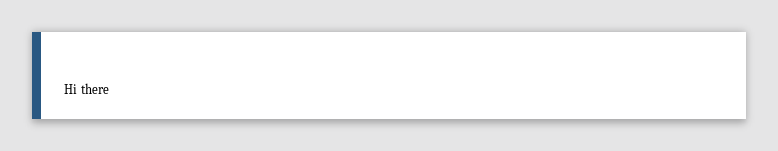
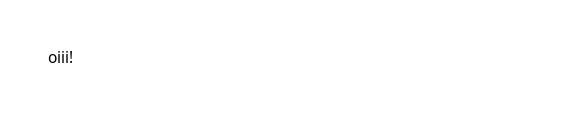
[64,83,109,94] Hi there -> [48,51,73,63] oiii!

